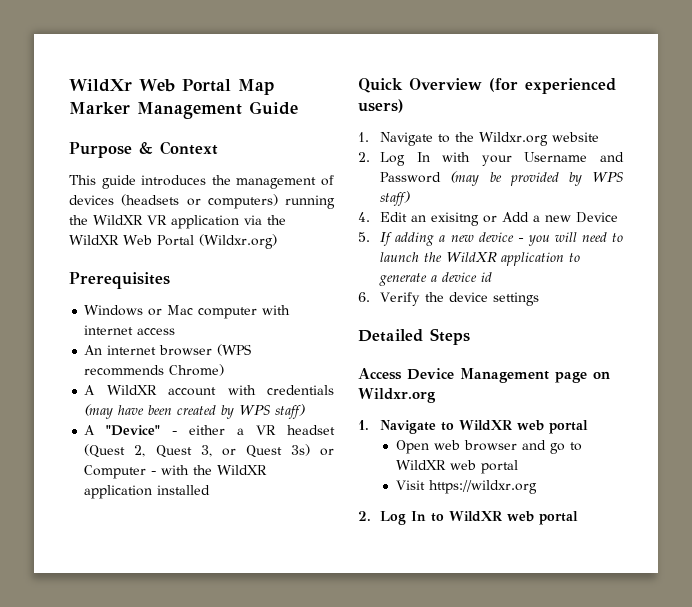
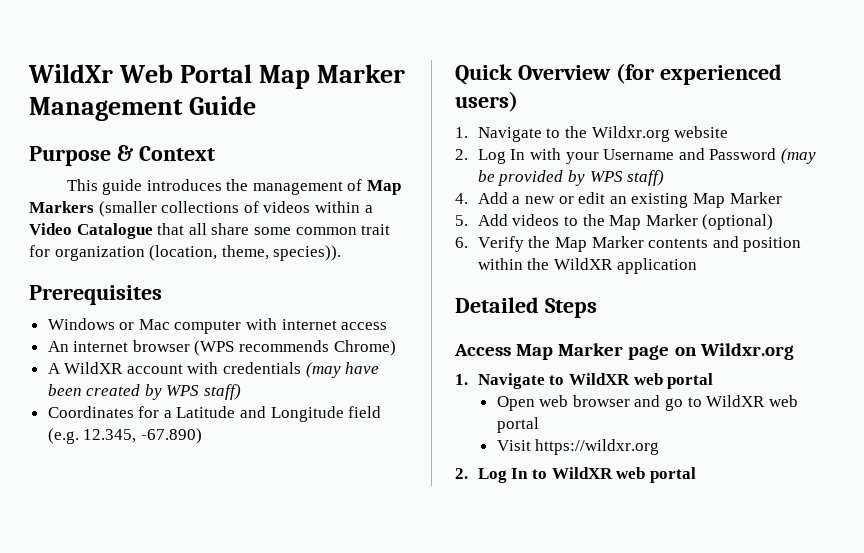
[69,194,335,209] [69,215,286,229] [69,234,277,249] devices (headsets or computers) running the WildXR VR application via the WildXR Web Portal (Wildxr.org) -> [367,180,402,195] [29,201,373,217] [29,223,391,239] [29,245,342,261] Map Markers (smaller collections of videos within a Video Catalogue that all share some common trait for organization (location, theme, species)).
[84,425,335,436] [84,444,334,458] [84,465,268,479] [84,485,211,499] A "Device" - either a VR headset (Quest 2, Quest 3, or Quest 3s) or Computer - with the WildXR application installed -> [47,406,382,422] [47,428,202,444] Coordinates for a Latitude and Longitude field (e.g. 12.345, -67.890)
[380,212,619,226] [358,232,623,246] [380,252,581,266] [379,272,493,286] [358,292,540,306] Edit an exisitng or Add a new Device // 5. If adding a new device - you will need to launch the WildXR application to generate a device id // 6. Verify the device settings -> [477,192,782,208] [455,214,774,230] [455,236,802,252] [477,258,697,274] Add a new or edit an existing Map Marker // 5. Add videos to the Map Marker (optional) // 6. Verify the Map Marker contents and position within the WildXR application
[407,368,549,383] Device Management -> [516,343,624,360] Map Marker

